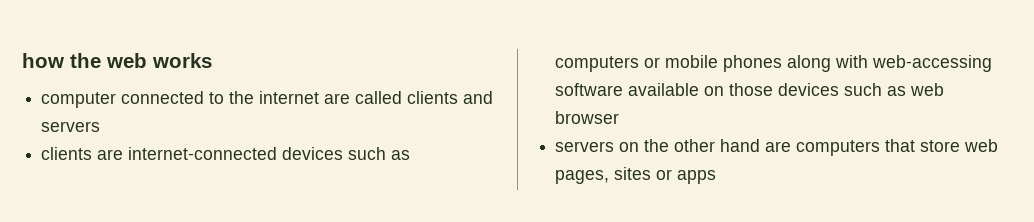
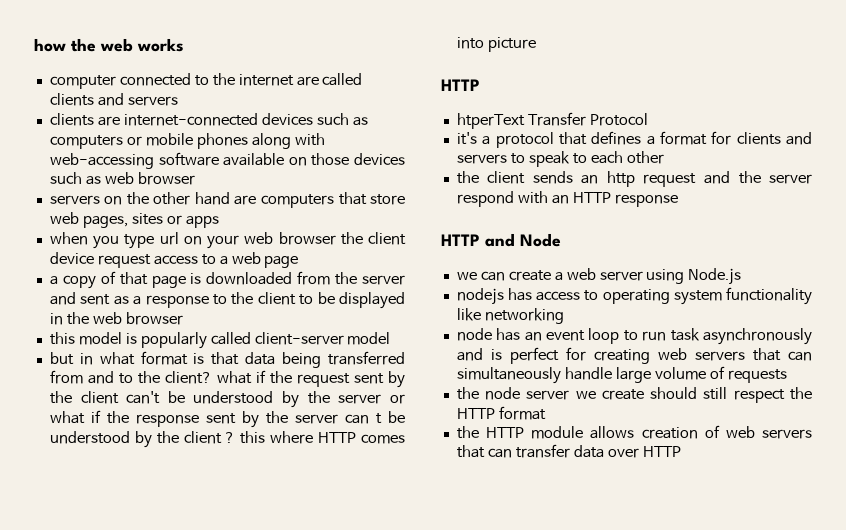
(717, 177) none -> [49,232,406,249] [49,252,299,268] [49,271,405,289] [49,292,406,309] [49,312,183,325] [49,332,391,349] [49,351,405,368] [49,370,405,388] [49,391,406,408] [49,410,405,428] [49,431,406,448] [456,37,536,52] [441,79,480,91] [456,112,648,129] [456,131,812,148] [456,151,664,167] [456,171,812,187] [456,191,678,207] [441,233,561,247] [456,268,742,285] [456,287,812,305] [456,308,564,324] [456,328,812,345] [456,347,812,364] [456,366,787,384] [456,387,813,403] [456,406,546,420] [456,425,812,439] [456,444,681,458] // when you type url on your web browser the client device request access to a web page // a copy of that page is downloaded from the server and sent as a response to the client to be displayed in the web browser // this model is popularly called client-server model // but in what format is that data being transferred from and to the client? what if the request sent by the client can't be understood by the server or what if the response sent by the server can t be understood by the client ? this where HTTP comes into picture // HTTP // htperText Transfer Protocol // it's a protocol that defines a format for clients and servers to speak to each other // the client sends an http request and the server respond with an HTTP response // HTTP and Node // we can create a web server using Node.js // nodejs has access to operating system functionality like networking // node has an event loop to run task asynchronously and is perfect for creating web servers that can simultaneously handle large volume of requests // the node server we create should still respect the HTTP format // the HTTP module allows creation of web servers that can transfer data over HTTP

